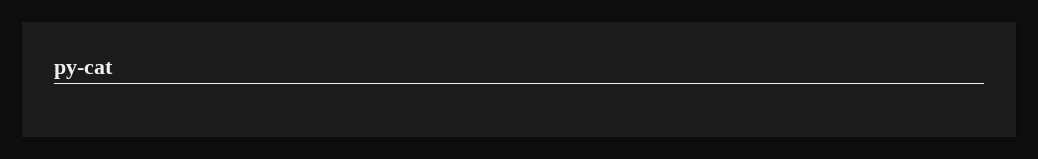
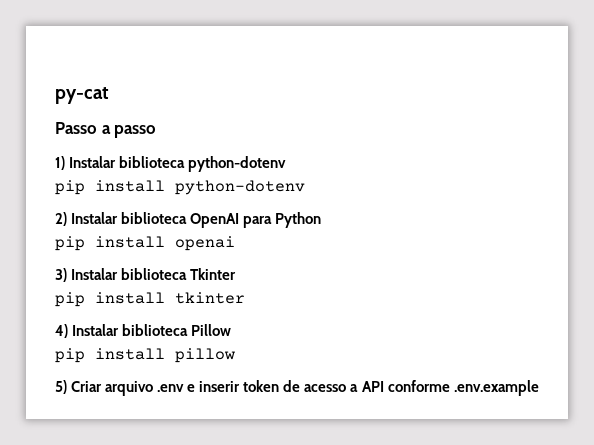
(113, 70) none -> [55,122,157,138] [55,156,287,172] [55,180,305,195] [55,212,322,228] [55,236,235,251] [55,268,237,282] [55,292,245,307] [55,324,232,338] [55,348,235,363] [55,380,539,396] // Passo a passo // 1) Instalar biblioteca python-dotenv // pip install python-dotenv // 2) Instalar biblioteca OpenAI para Python // pip install openai // 3) Instalar biblioteca Tkinter // pip install tkinter // 4) Instalar biblioteca Pillow // pip install pillow // 5) Criar arquivo .env e inserir token de acesso a API conforme .env.example

